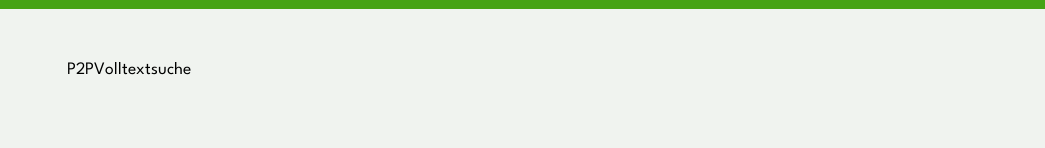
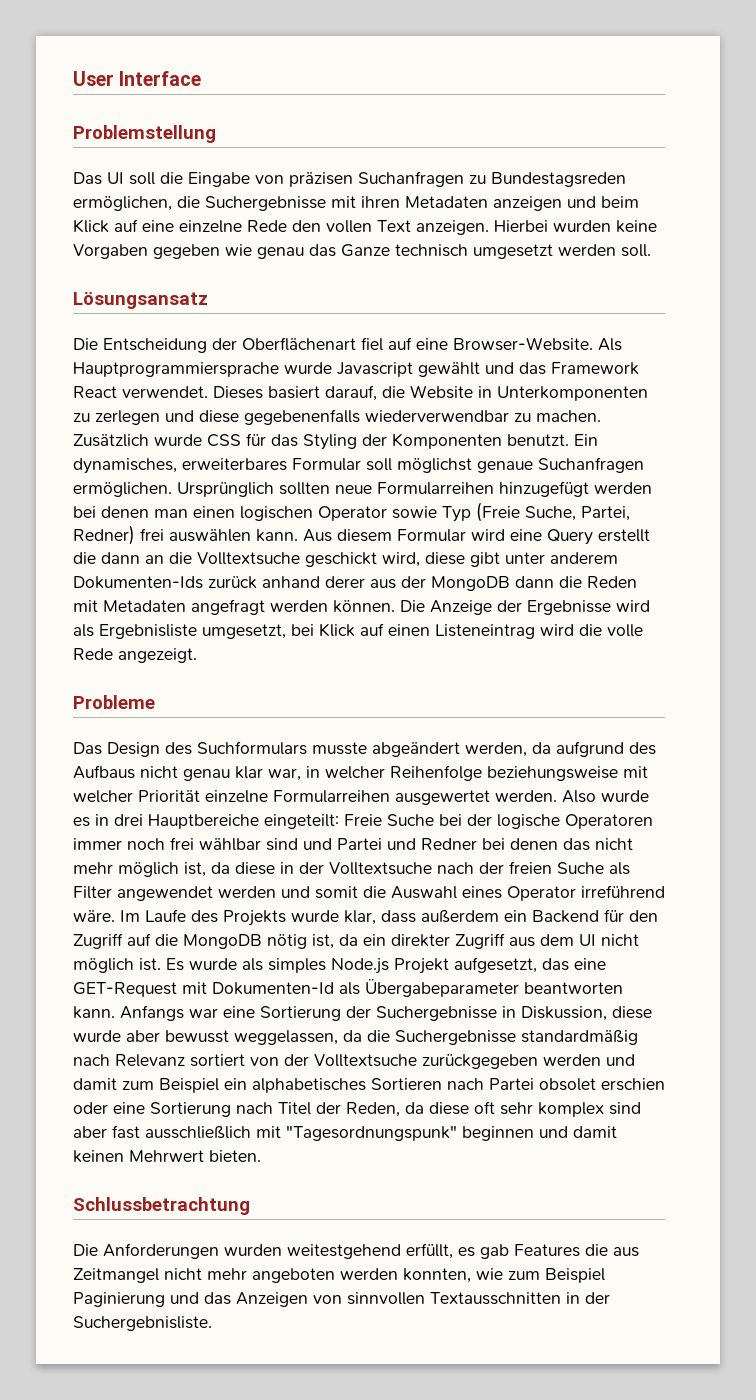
[67,61,191,75] P2PVolltextsuche -> [73,71,202,86] [73,125,216,143] [73,171,626,187] [73,196,639,211] [73,219,657,235] [73,244,651,259] [73,291,208,309] [73,337,622,353] [73,362,639,377] [73,385,648,401] [73,409,601,425] [73,433,598,450] [73,457,644,474] [73,481,652,497] [73,502,630,522] [73,525,650,545] [73,552,618,567] [73,576,637,591] [73,599,650,615] [73,623,643,639] [73,648,197,663] [73,695,155,709] [73,741,656,757] [73,765,648,781] [73,790,649,805] [73,814,653,829] [73,837,633,851] [73,861,630,877] [73,885,665,901] [73,909,658,926] [73,933,639,949] [73,957,606,974] [73,979,623,997] [73,1005,652,1021] [73,1030,638,1045] [73,1054,635,1069] [73,1078,665,1093] [73,1101,641,1117] [73,1125,617,1141] [73,1150,261,1163] [73,1197,250,1215] [73,1243,639,1259] [73,1268,605,1283] [73,1292,610,1307] [73,1316,212,1331] User Interface // Problemstellung // Das UI soll die Eingabe von präzisen Suchanfragen zu Bundestagsreden ermöglichen, die Suchergebnisse mit ihren Metadaten anzeigen und beim Klick auf eine einzelne Rede den vollen Text anzeigen. Hierbei wurden keine Vorgaben gegeben wie genau das Ganze technisch umgesetzt werden soll. // Lösungsansatz // Die Entscheidung der Oberflächenart fiel auf eine Browser-Website. Als Hauptprogrammiersprache wurde Javascript gewählt und das Framework React verwendet. Dieses basiert darauf, die Website in Unterkomponenten zu zerlegen und diese gegebenenfalls wiederverwendbar zu machen. Zusätzlich wurde CSS für das Styling der Komponenten benutzt. Ein dynamisches, erweiterbares Formular soll möglichst genaue Suchanfragen ermöglichen. Ursprünglich sollten neue Formularreihen hinzugefügt werden bei denen man einen logischen Operator sowie Typ (Freie Suche, Partei, Redner) frei auswählen kann. Aus diesem Formular wird eine Query erstellt die dann an die Volltextsuche geschickt wird, diese gibt unter anderem Dokumenten-Ids zurück anhand derer aus der MongoDB dann die Reden mit Metadaten angefragt werden können. Die Anzeige der Ergebnisse wird als Ergebnisliste umgesetzt, bei Klick auf einen Listeneintrag wird die volle Rede angezeigt. // Probleme // Das Design des Suchformulars musste abgeändert werden, da aufgrund des Aufbaus nicht genau klar war, in welcher Reihenfolge beziehungsweise mit welcher Priorität einzelne Formularreihen ausgewertet werden. Also wurde es in drei Hauptbereiche eingeteilt: Freie Suche bei der logische Operatoren immer noch frei wählbar sind und Partei und Redner bei denen das nicht mehr möglich ist, da diese in der Volltextsuche nach der freien Suche als Filter angewendet werden und somit die Auswahl eines Operator irreführend wäre. Im Laufe des Projekts wurde klar, dass außerdem ein Backend für den Zugriff auf die MongoDB nötig ist, da ein direkter Zugriff aus dem UI nicht möglich ist. Es wurde als simples Node.js Projekt aufgesetzt, das eine GET-Request mit Dokumenten-Id als Übergabeparameter beantworten kann. Anfangs war eine Sortierung der Suchergebnisse in Diskussion, diese wurde aber bewusst weggelassen, da die Suchergebnisse standardmäßig nach Relevanz sortiert von der Volltextsuche zurückgegeben werden und damit zum Beispiel ein alphabetisches Sortieren nach Partei obsolet erschien oder eine Sortierung nach Titel der Reden, da diese oft sehr komplex sind aber fast ausschließlich mit "Tagesordnungspunk" beginnen und damit keinen Mehrwert bieten. // Schlussbetrachtung // Die Anforderungen wurden weitestgehend erfüllt, es gab Features die aus Zeitmangel nicht mehr angeboten werden konnten, wie zum Beispiel Paginierung und das Anzeigen von sinnvollen Textausschnitten in der Suchergebnisliste.

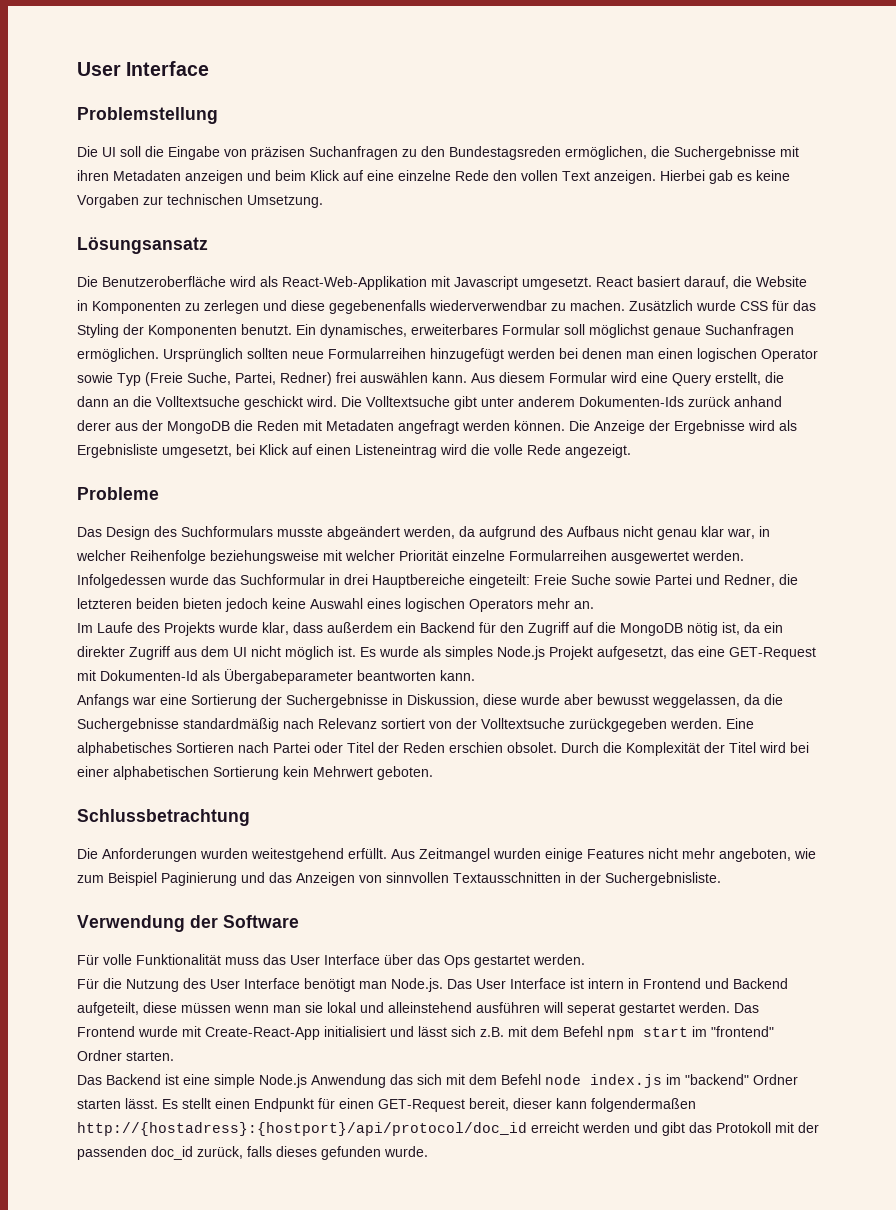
[73,172,102,185] Das -> [77,146,98,157] Die
(486, 179) none -> [421,146,445,157] den
[553,220,657,233] [73,244,651,259] [73,291,208,309] [73,337,622,353] [73,362,639,377] [73,386,263,399] wurden keine Vorgaben gegeben wie genau das Ganze technisch umgesetzt werden soll. // Lösungsansatz // Die Entscheidung der Oberflächenart fiel auf eine Browser-Website. Als Hauptprogrammiersprache wurde Javascript gewählt und das Framework React verwendet. Dieses -> [709,170,790,184] [77,194,323,208] [77,237,208,254] [77,276,633,290] gab es keine Vorgaben zur technischen Umsetzung. // Lösungsansatz // Die Benutzeroberfläche wird als React-Web-Applikation mit Javascript umgesetzt. React
[497,386,648,401] Unterkomponenten -> [92,301,181,314] Komponenten
[598,529,650,542] erstellt -> [715,372,761,385] erstellt,
[382,552,465,567] wird, diese -> [306,396,450,407] wird. Die Volltextsuche
[515,576,554,588] dann -> (230, 427) none
[562,790,649,803] [73,817,90,827] Also wurde es -> [77,574,325,588] Infolgedessen wurde das Suchformular
[439,814,653,829] [73,837,633,851] [73,861,630,877] [73,885,665,901] [73,910,115,922] bei der logische Operatoren immer noch frei wählbar sind und Partei und Redner bei denen das nicht mehr möglich ist, da diese in der Volltextsuche nach der freien Suche als Filter angewendet werden und somit die Auswahl eines Operator irreführend wäre. -> [615,574,798,587] [77,598,594,612] sowie Partei und Redner, die letzteren beiden bieten jedoch keine Auswahl eines logischen Operators mehr an. //
(115, 1012) none -> (475, 675) //
[543,1054,635,1066] [73,1078,665,1093] [73,1101,641,1117] [73,1125,617,1141] [73,1150,261,1163] werden und damit zum Beispiel ein alphabetisches Sortieren nach Partei obsolet erschien oder eine Sortierung nach Titel der Reden, da diese oft sehr komplex sind aber fast ausschließlich mit "Tagesordnungspunk" beginnen und damit keinen Mehrwert bieten. -> [670,718,754,729] [77,742,809,756] [77,766,433,780] werden. Eine alphabetisches Sortieren nach Partei oder Titel der Reden erschien obsolet. Durch die Komplexität der Titel wird bei einer alphabetischen Sortierung kein Mehrwert geboten.
[406,1243,639,1259] [73,1268,471,1283] erfüllt, es gab Features die aus Zeitmangel nicht mehr angeboten werden konnten, -> [348,848,791,862] erfüllt. Aus Zeitmangel wurden einige Features nicht mehr angeboten,
(212, 1323) none -> [77,915,299,932] [77,954,585,968] [77,978,788,992] [77,1002,759,1016] [77,1026,774,1040] [77,1050,174,1061] [77,1074,798,1088] [77,1098,696,1112] [77,1122,819,1136] [77,1146,428,1160] // Verwendung der Software // Für volle Funktionalität muss das User Interface über das Ops gestartet werden. // Für die Nutzung des User Interface benötigt man Node.js. Das User Interface ist intern in Frontend und Backend aufgeteilt, diese müssen wenn man sie lokal und alleinstehend ausführen will seperat gestartet werden. Das Frontend wurde mit Create-React-App initialisiert und lässt sich z.B. mit dem Befehl npm start im "frontend" Ordner starten. // Das Backend ist eine simple Node.js Anwendung das sich mit dem Befehl node index.js im "backend" Ordner starten lässt. Es stellt einen Endpunkt für einen GET-Request bereit, dieser kann folgendermaßen http://{hostadress}:{hostport}/api/protocol/doc_id erreicht werden und gibt das Protokoll mit der passenden doc_id zurück, falls dieses gefunden wurde.

